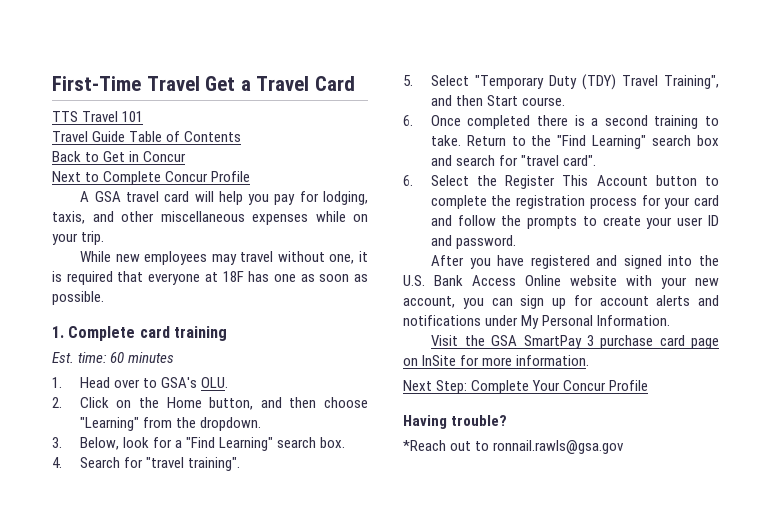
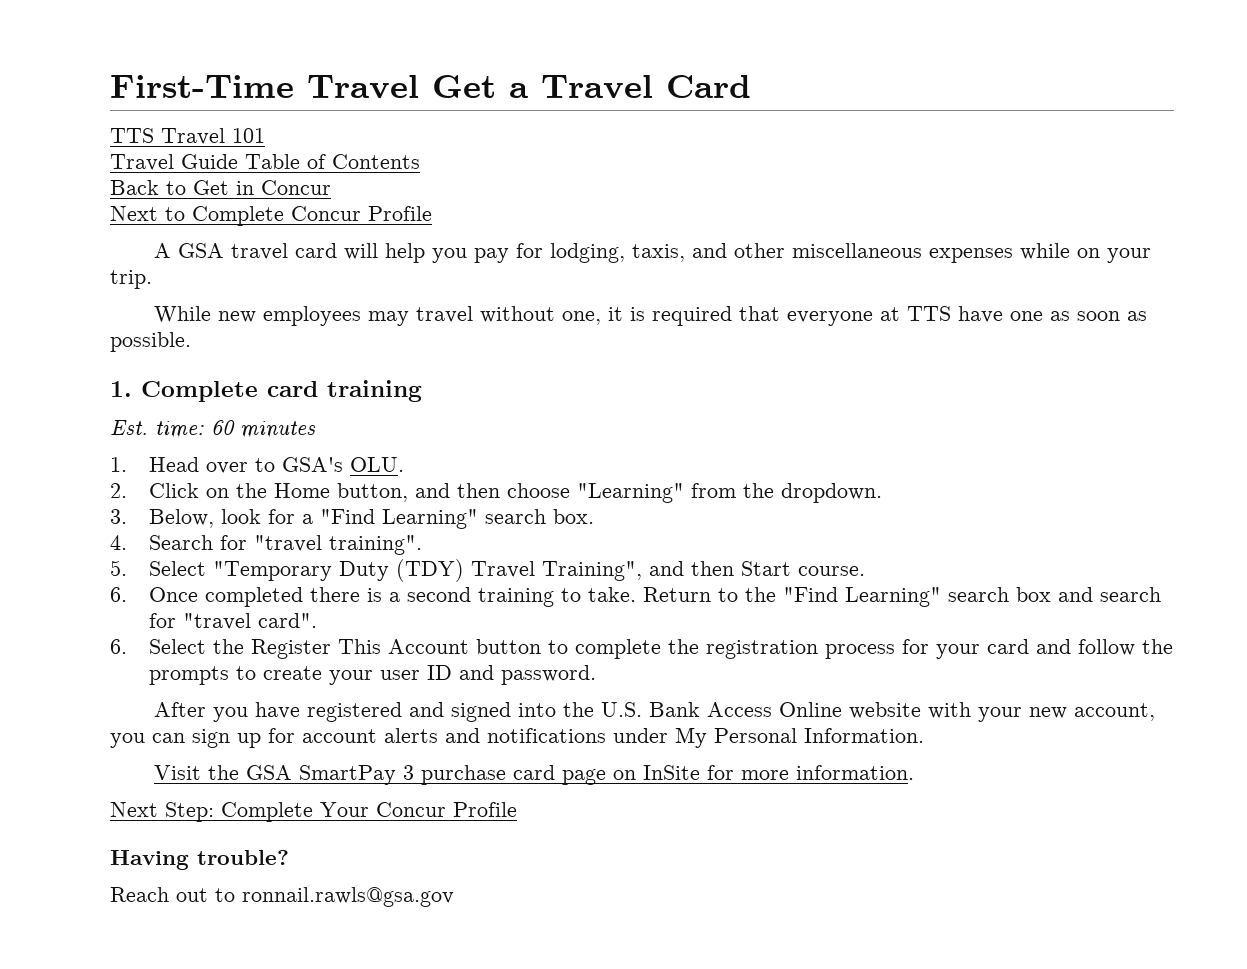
[222,271,270,282] 18F has -> [907,306,1004,323] TTS have
[403,440,446,451] *Reach -> [110,887,169,902] Reach

